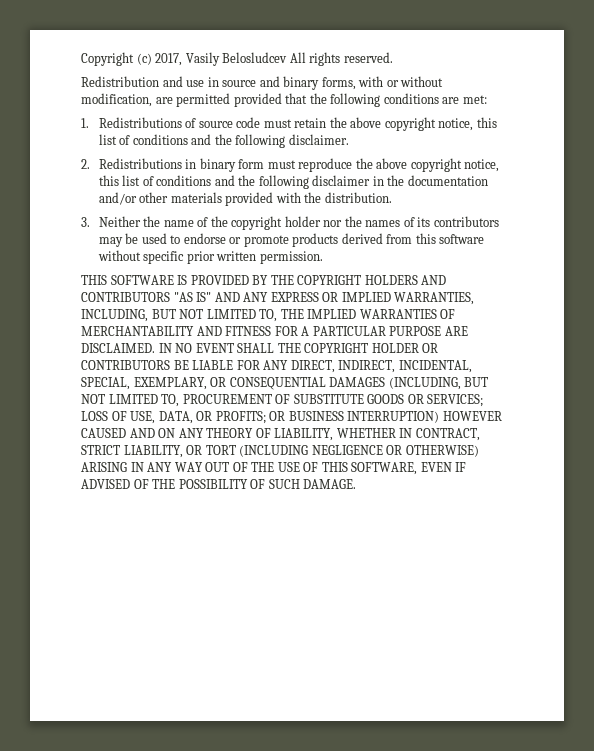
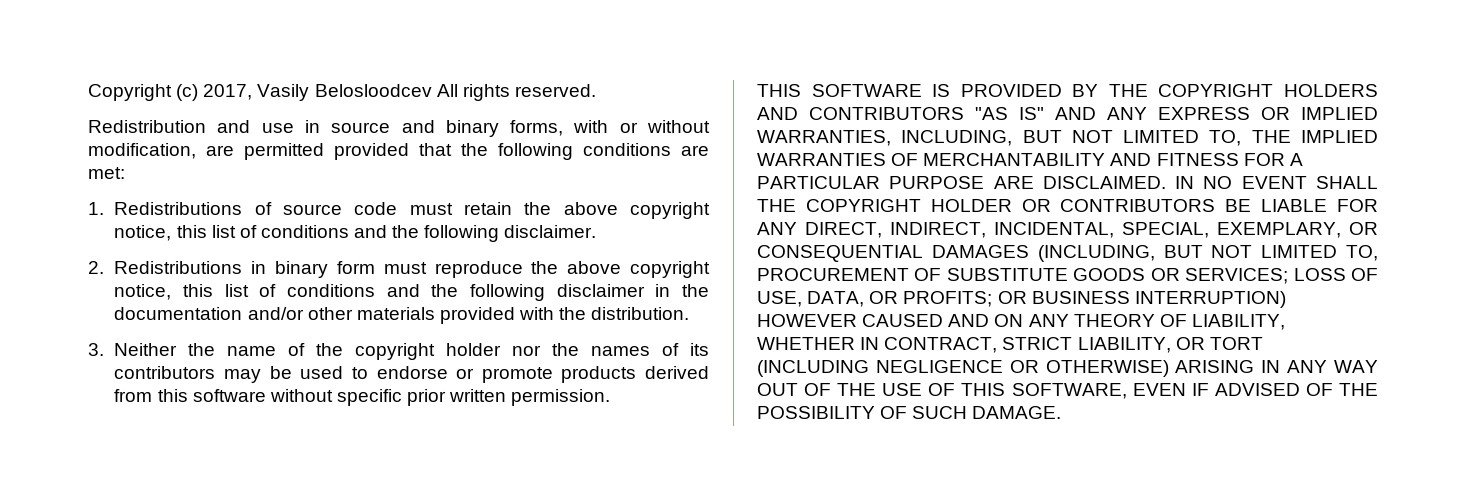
[222,52,288,63] Belosludcev -> [314,84,432,97] Belosloodcev

